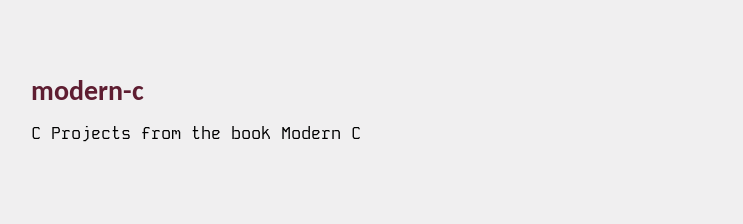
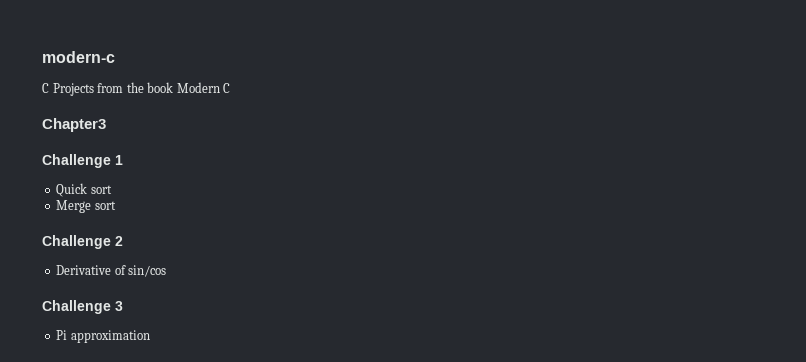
(361, 133) none -> [42,118,106,132] [42,154,123,168] [56,183,112,197] [56,200,116,213] [42,235,123,249] [56,265,167,277] [42,300,123,314] [56,330,150,343] // Chapter3 // Challenge 1 // Quick sort // Merge sort // Challenge 2 // Derivative of sin/cos // Challenge 3 // Pi approximation

